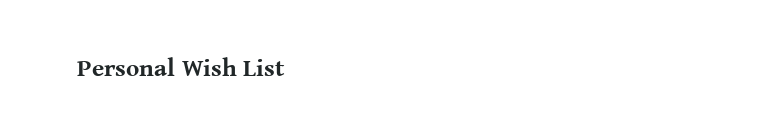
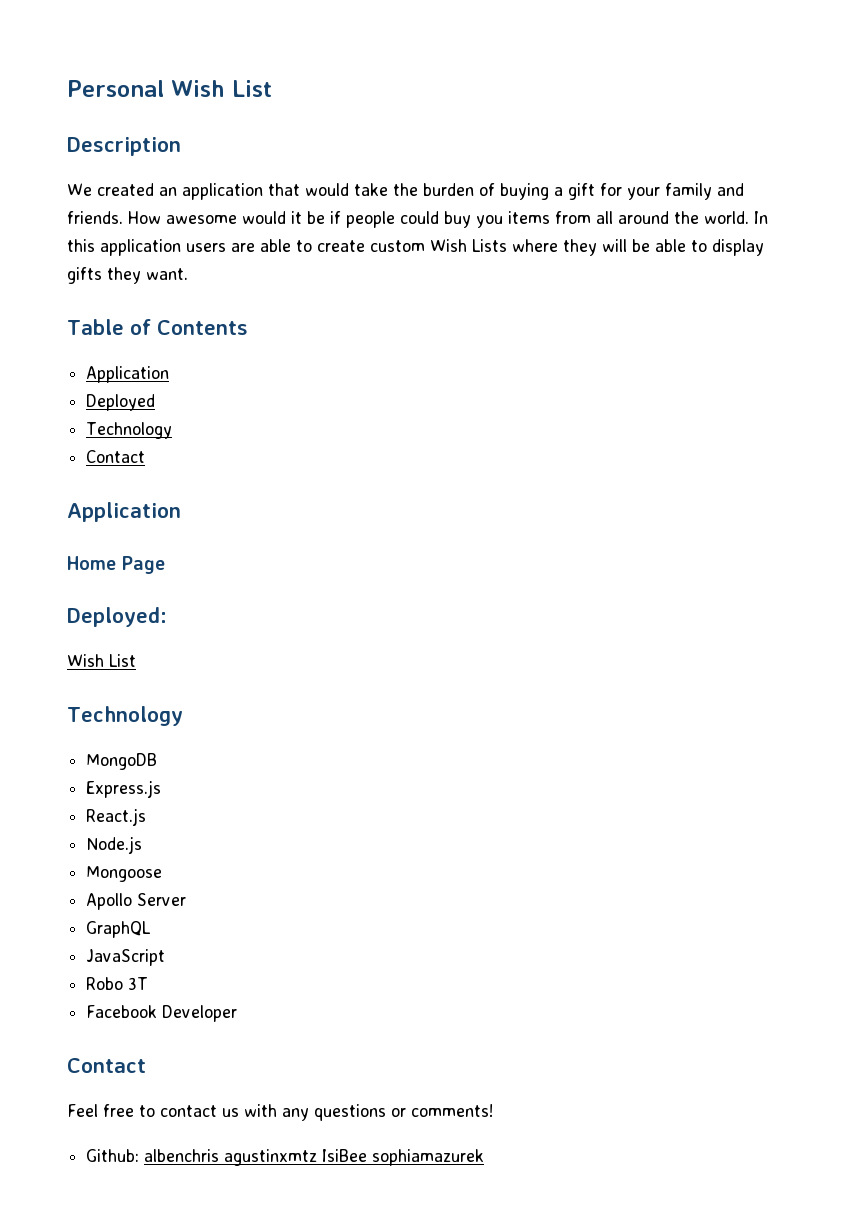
(286, 67) none -> [67,137,181,156] [67,183,744,200] [67,211,768,228] [67,239,764,256] [67,267,188,284] [67,319,248,335] [86,366,170,383] [86,394,156,411] [86,422,173,439] [86,450,146,463] [67,502,181,522] [67,556,165,574] [67,607,167,627] [67,654,136,667] [67,706,183,726] [86,753,158,770] [86,780,162,798] [86,808,147,826] [86,836,143,854] [86,866,163,882] [86,893,187,910] [86,921,152,938] [86,949,166,966] [86,977,149,990] [86,1005,238,1022] [67,1058,146,1073] [67,1104,493,1121] [86,1149,485,1166] // Description // We created an application that would take the burden of buying a gift for your family and friends. How awesome would it be if people could buy you items from all around the world. In this application users are able to create custom Wish Lists where they will be able to display gifts they want. // Table of Contents // Application // Deployed // Technology // Contact // Application // Home Page // Deployed: // Wish List // Technology // MongoDB // Express.js // React.js // Node.js // Mongoose // Apollo Server // GraphQL // JavaScript // Robo 3T // Facebook Developer // Contact // Feel free to contact us with any questions or comments! // Github: albenchris agustinxmtz IsiBee sophiamazurek

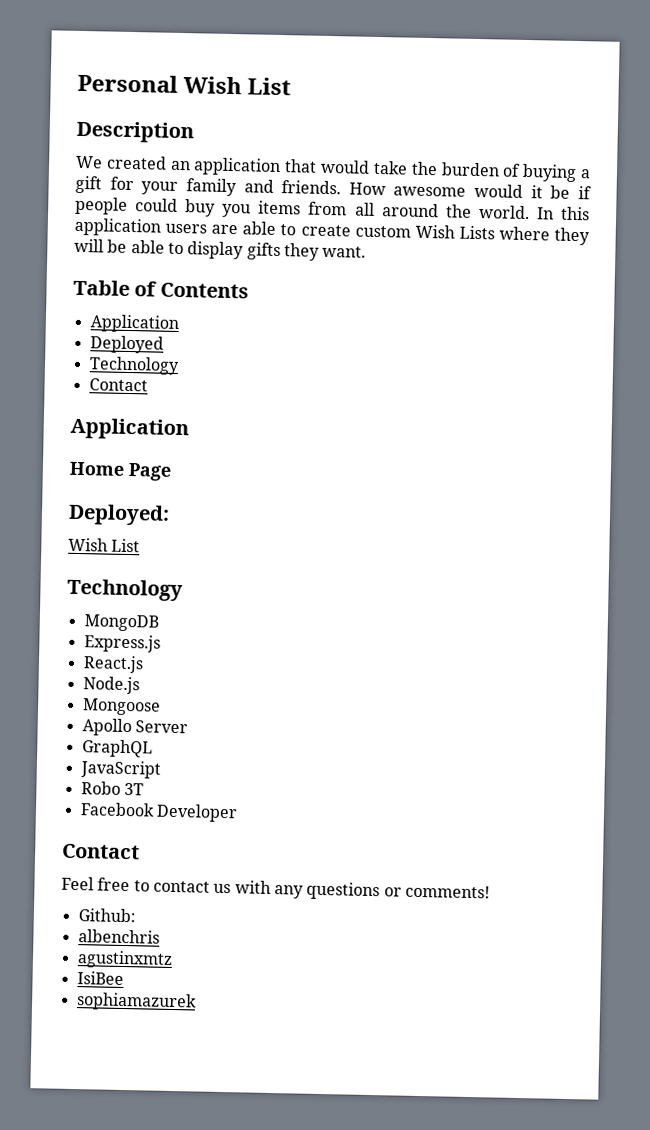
(140, 1155) none -> (136, 915) //
(220, 1155) none -> (160, 936) //
(318, 1157) none -> (173, 959) //
(368, 1155) none -> (124, 978) //

